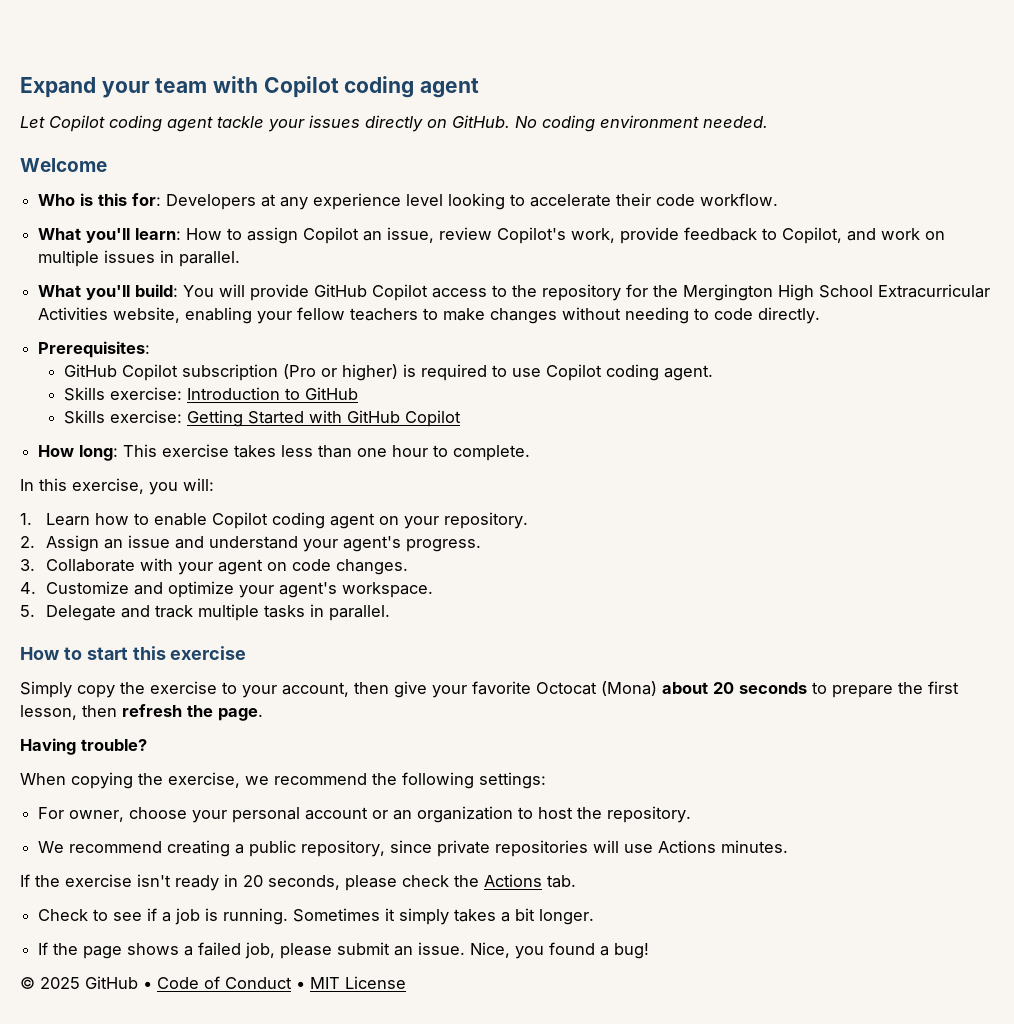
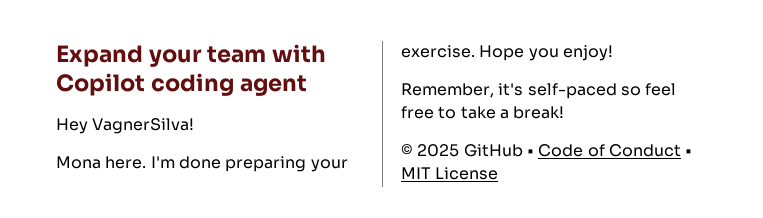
[20,115,768,132] [20,158,107,172] [38,193,779,210] [38,227,946,244] [38,250,241,267] [38,284,991,301] [38,307,821,324] [38,341,151,358] [64,364,714,381] [64,387,359,401] [64,410,462,427] [38,444,531,461] [20,478,214,495] [20,512,529,529] [20,535,482,552] [20,558,409,575] [20,581,434,598] [20,604,391,621] [20,646,247,660] [20,681,959,698] [20,704,263,721] [20,738,147,755] [20,772,546,789] [38,806,692,823] [38,840,789,857] [20,874,576,891] [38,908,595,925] [38,942,650,959] Let Copilot coding agent tackle your issues directly on GitHub. No coding environment needed. // Welcome // Who is this for: Developers at any experience level looking to accelerate their code workflow. // What you'll learn: How to assign Copilot an issue, review Copilot's work, provide feedback to Copilot, and work on multiple issues in parallel. // What you'll build: You will provide GitHub Copilot access to the repository for the Mergington High School Extracurricular Activities website, enabling your fellow teachers to make changes without needing to code directly. // Prerequisites: // GitHub Copilot subscription (Pro or higher) is required to use Copilot coding agent. // Skills exercise: Introduction to GitHub // Skills exercise: Getting Started with GitHub Copilot // How long: This exercise takes less than one hour to complete. // In this exercise, you will: // 1. Learn how to enable Copilot coding agent on your repository. // 2. Assign an issue and understand your agent's progress. // 3. Collaborate with your agent on code changes. // 4. Customize and optimize your agent's workspace. // 5. Delegate and track multiple tasks in parallel. // How to start this exercise // Simply copy the exercise to your account, then give your favorite Octocat (Mona) about 20 seconds to prepare the first lesson, then refresh the page. // Having trouble? // When copying the exercise, we recommend the following settings: // For owner, choose your personal account or an organization to host the repository. // We recommend creating a public repository, since private repositories will use Actions minutes. // If the exercise isn't ready in 20 seconds, please check the Actions tab. // Check to see if a job is running. Sometimes it simply takes a bit longer. // If the page shows a failed job, please submit an issue. Nice, you found a bug! -> [56,118,195,134] [56,156,348,172] [401,45,613,61] [401,83,677,99] [401,106,565,119] Hey VagnerSilva! // Mona here. I'm done preparing your exercise. Hope you enjoy! // Remember, it's self-paced so feel free to take a break!

